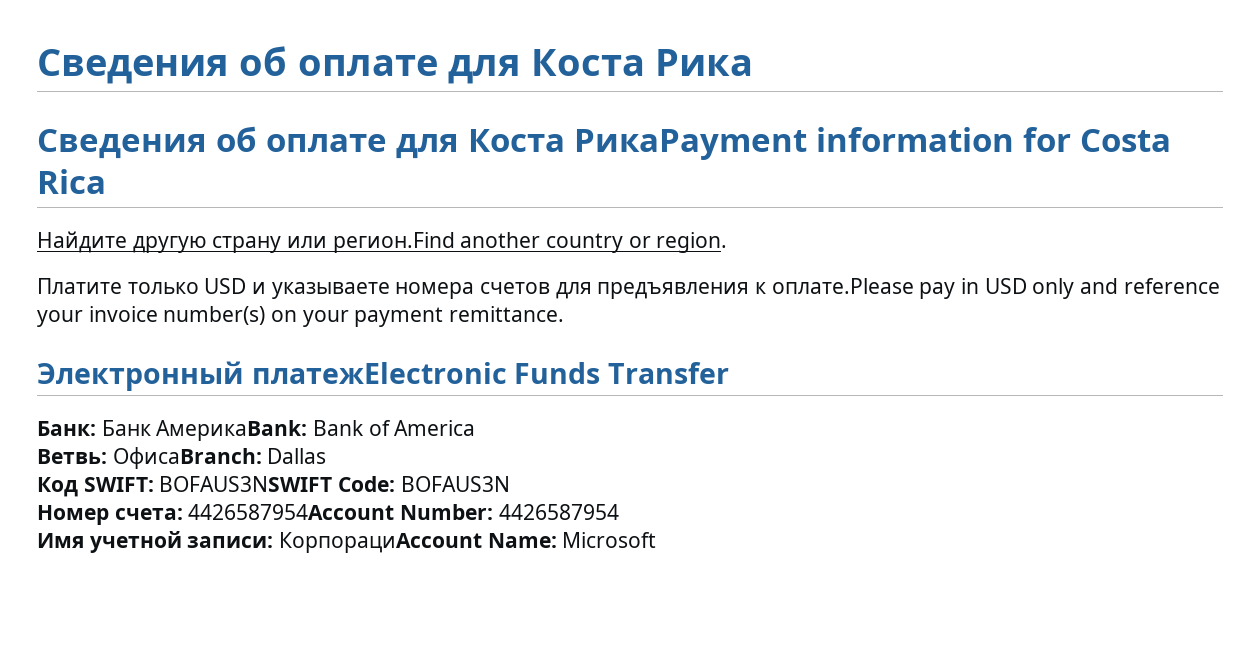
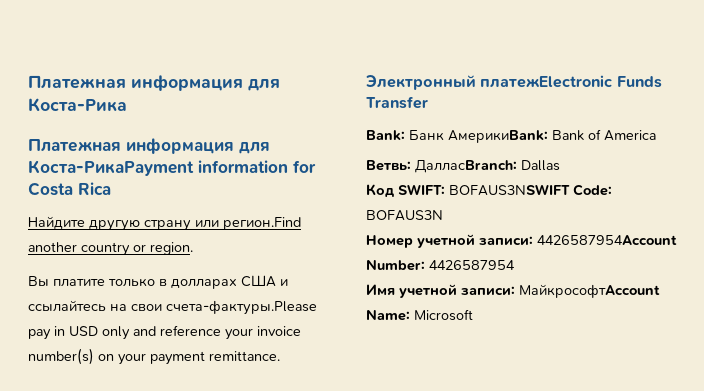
[37,46,754,84] [37,126,807,160] Сведения об оплате для Коста Рика // Сведения об оплате для Коста РикаPayment -> [28,75,280,91] [28,97,127,112] [28,138,270,154] [28,160,194,176] Платежная информация для Коста-Рика // Платежная информация для Коста-РикаPayment
[37,278,914,299] Платите только USD и указываете номера счетов для предъявления к оплате.Please -> [28,275,288,289] [28,300,317,315] Вы платите только в долларах США и ссылайтесь на свои счета-фактуры.Please
[37,420,308,441] Банк: Банк АмерикаBank: -> [366,130,548,143] Bank: Банк АмерикиBank:
[112,447,262,469] ОфисаBranch: -> [415,160,517,173] ДалласBranch:
[114,508,183,520] счета: -> [417,234,533,248] учетной записи:
[279,532,483,553] КорпорациAccount -> [519,284,660,298] МайкрософтAccount

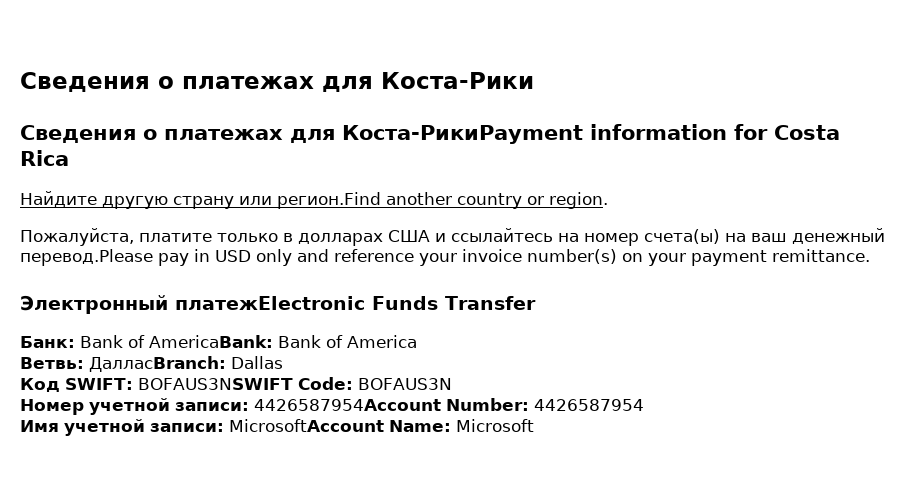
[28,75,280,91] [28,97,127,112] [28,138,270,154] [28,160,194,176] Платежная информация для Коста-Рика // Платежная информация для Коста-РикаPayment -> [20,72,534,92] [20,125,583,144] Сведения о платежах для Коста-Рики // Сведения о платежах для Коста-РикиPayment
[28,276,49,286] Вы -> [20,228,134,246] Пожалуйста,
[131,300,317,315] свои счета-фактуры.Please -> [584,228,885,246] [20,249,153,266] номер счета(ы) на ваш денежный перевод.Please
[366,130,548,143] Bank: Банк АмерикиBank: -> [20,335,273,348] Банк: Bank of AmericaBank:
[519,284,660,298] МайкрософтAccount -> [229,419,384,432] MicrosoftAccount

